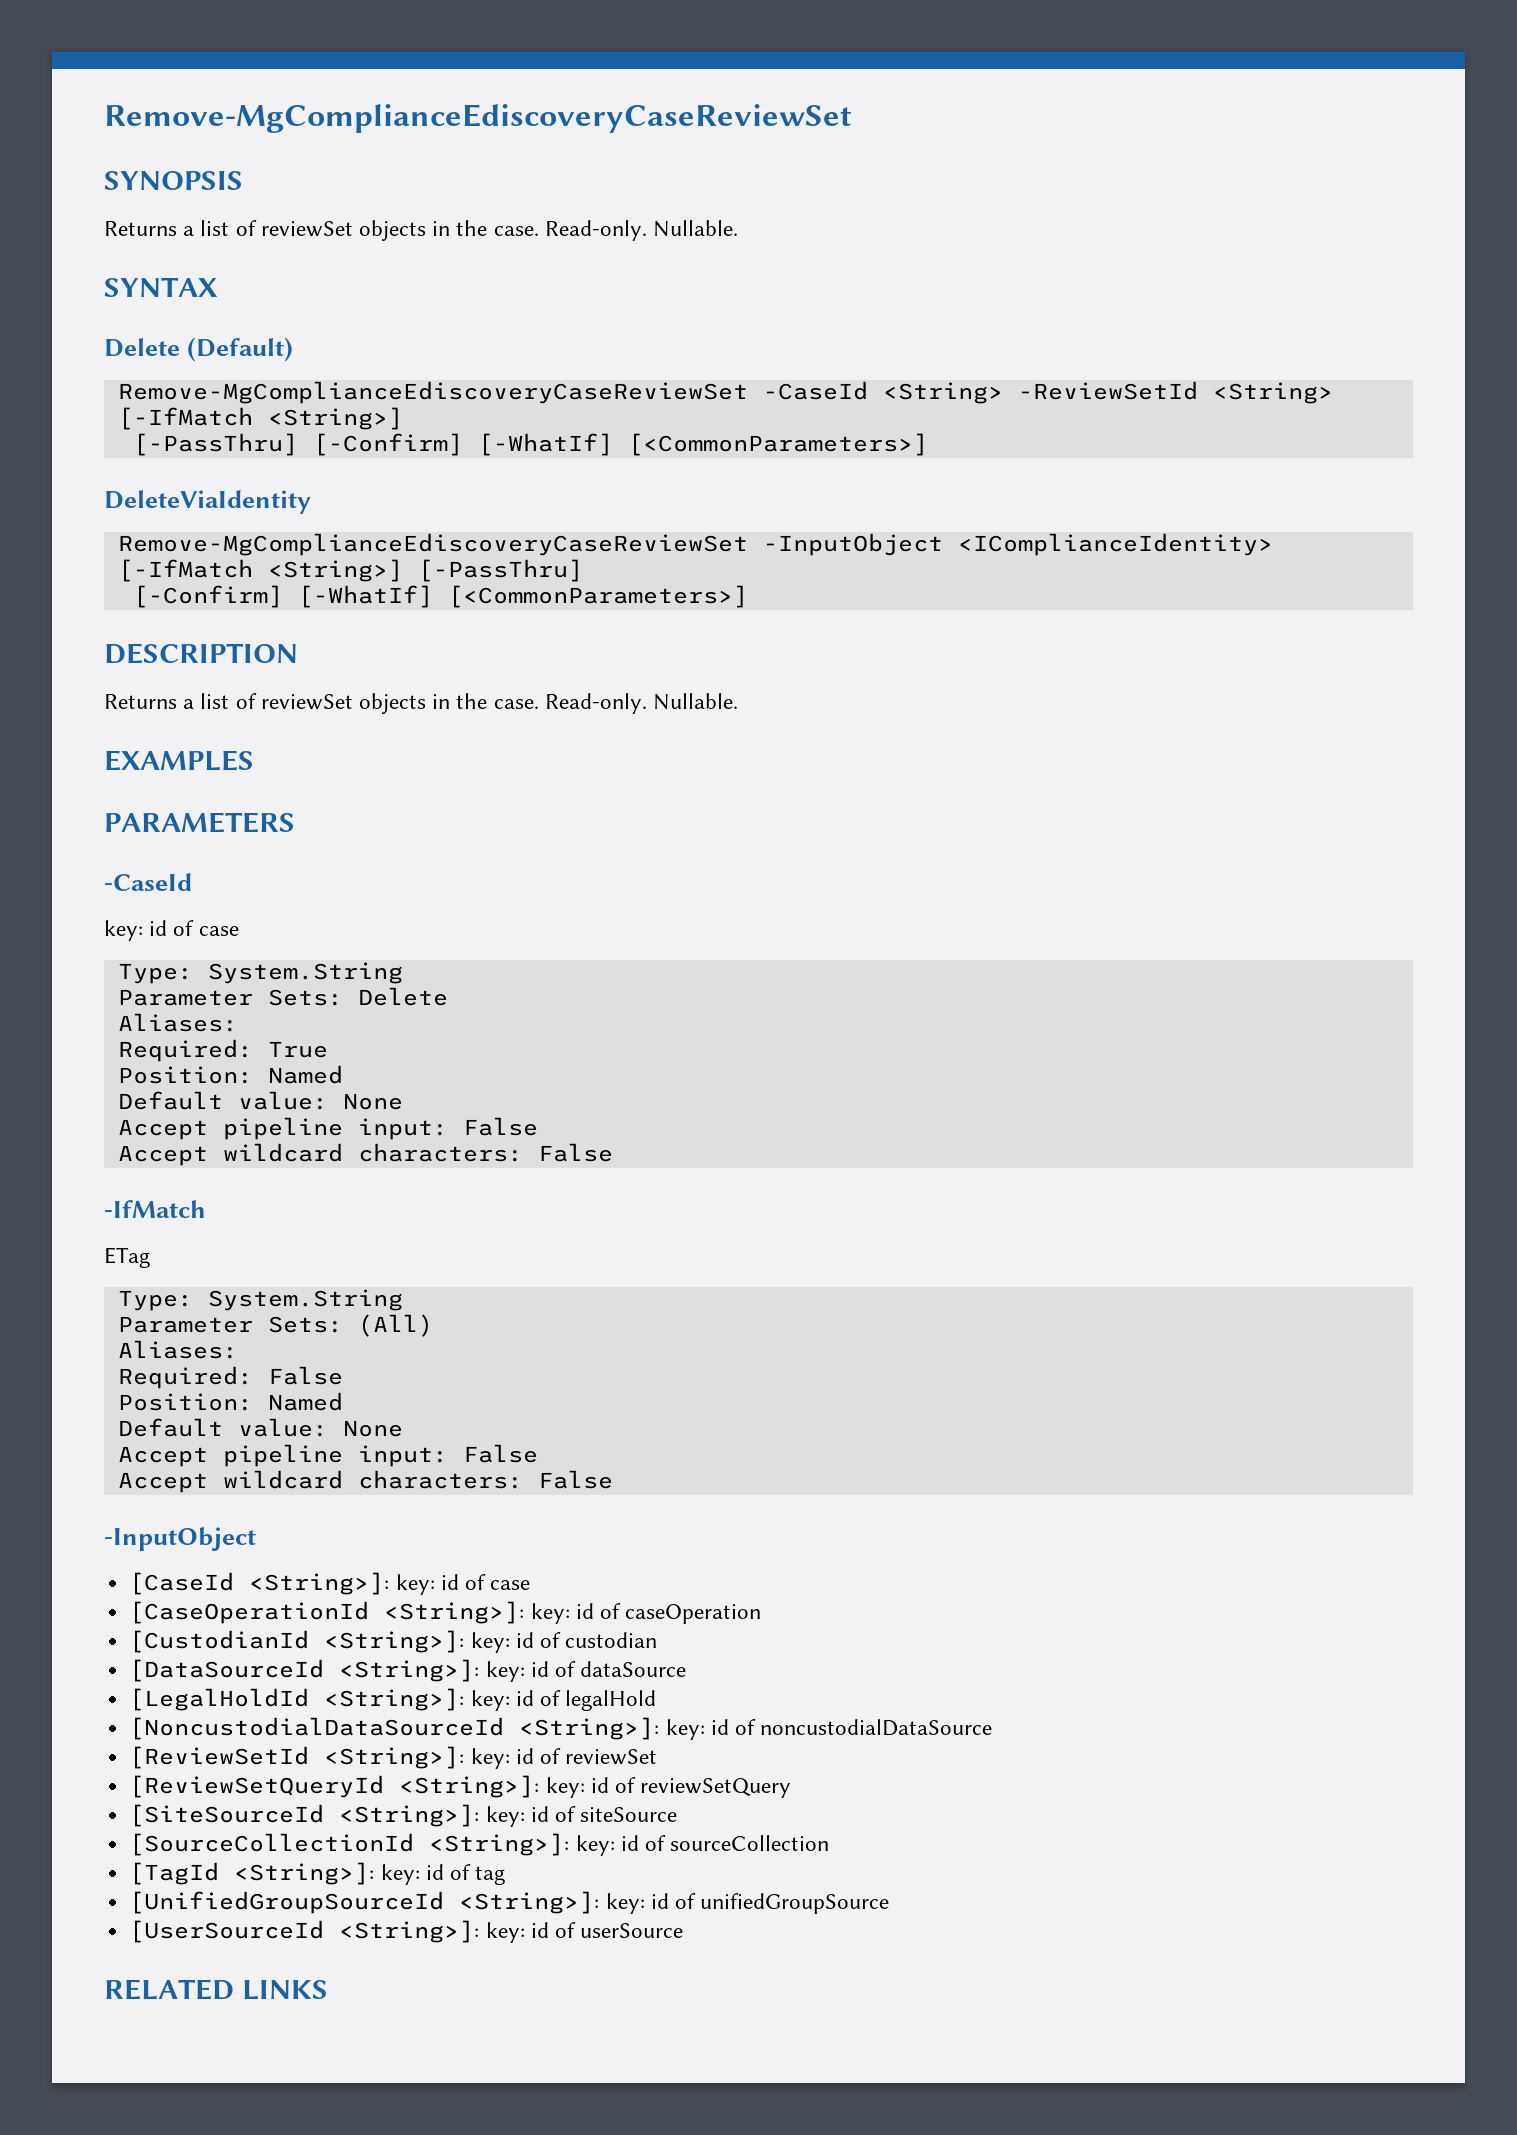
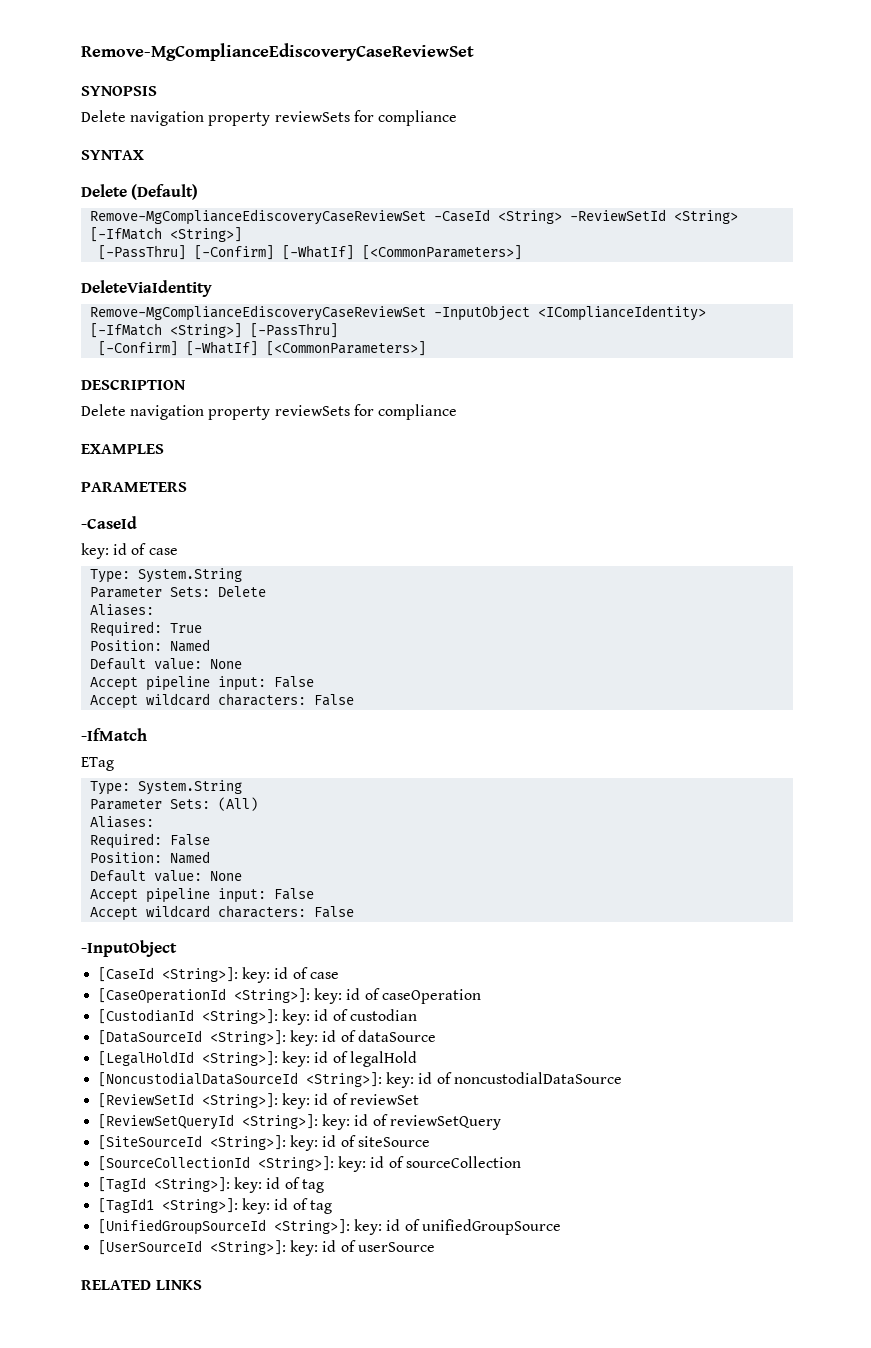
[104,220,739,241] Returns a list of reviewSet objects in the case. Read-only. Nullable. -> [81,110,457,126] Delete navigation property reviewSets for compliance
[104,693,739,714] Returns a list of reviewSet objects in the case. Read-only. Nullable. -> [81,404,457,420] Delete navigation property reviewSets for compliance
(506, 1875) none -> [98,1198,332,1214] // [TagId1 <String>]: key: id of tag

